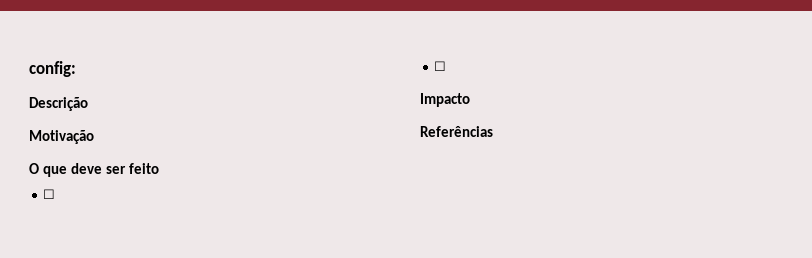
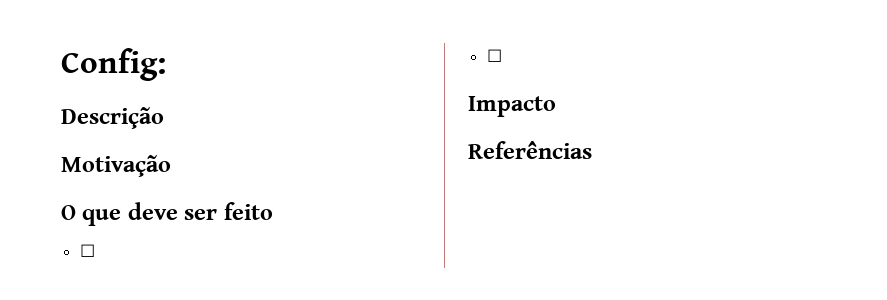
[29,61,76,77] config: -> [61,48,166,81] Config:

